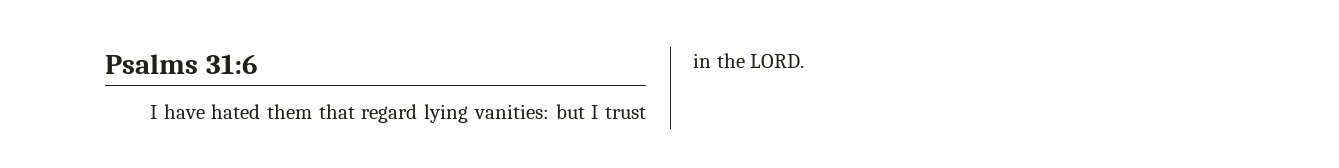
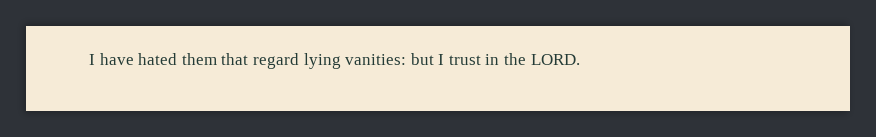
[105,54,258,74] Psalms 31:6 // -> (89, 59) none

